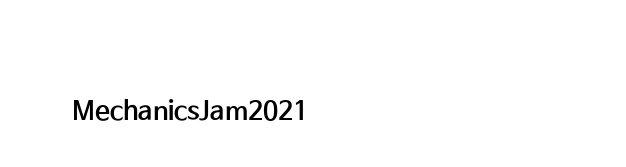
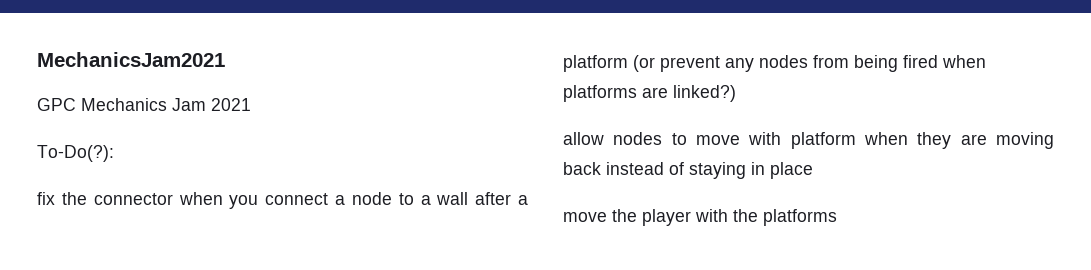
(308, 110) none -> [37,98,251,111] [37,145,114,162] [37,192,528,209] [563,55,986,72] [563,85,736,102] [563,132,1054,149] [563,162,813,179] [563,209,837,226] // GPC Mechanics Jam 2021 // To-Do(?): // fix the connector when you connect a node to a wall after a platform (or prevent any nodes from being fired when platforms are linked?) // allow nodes to move with platform when they are moving back instead of staying in place // move the player with the platforms

